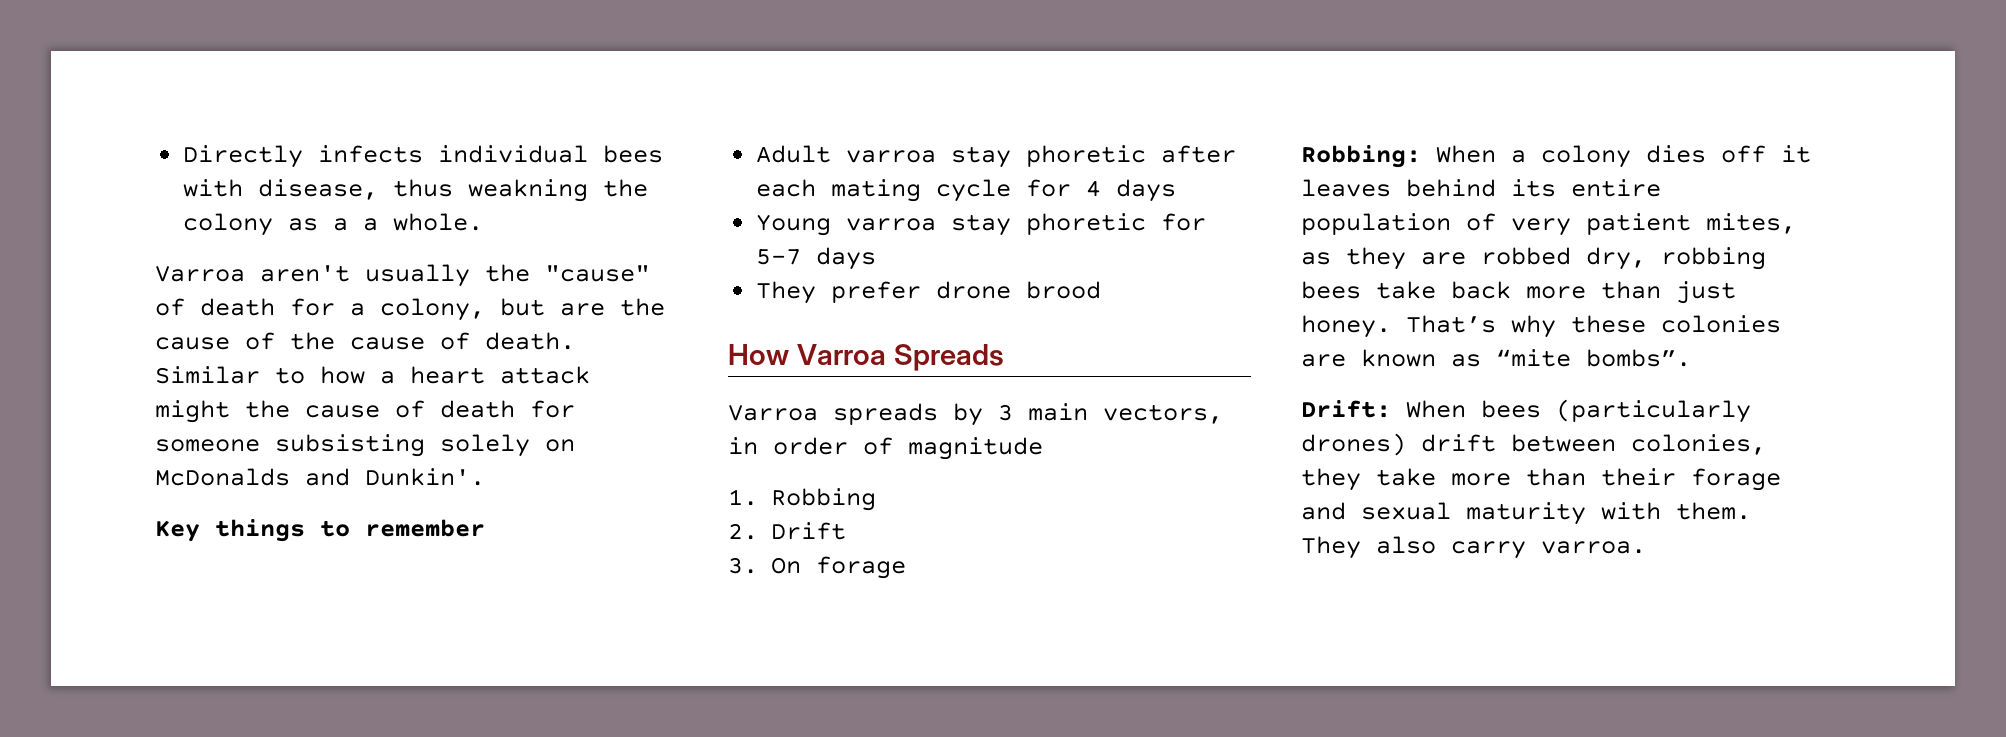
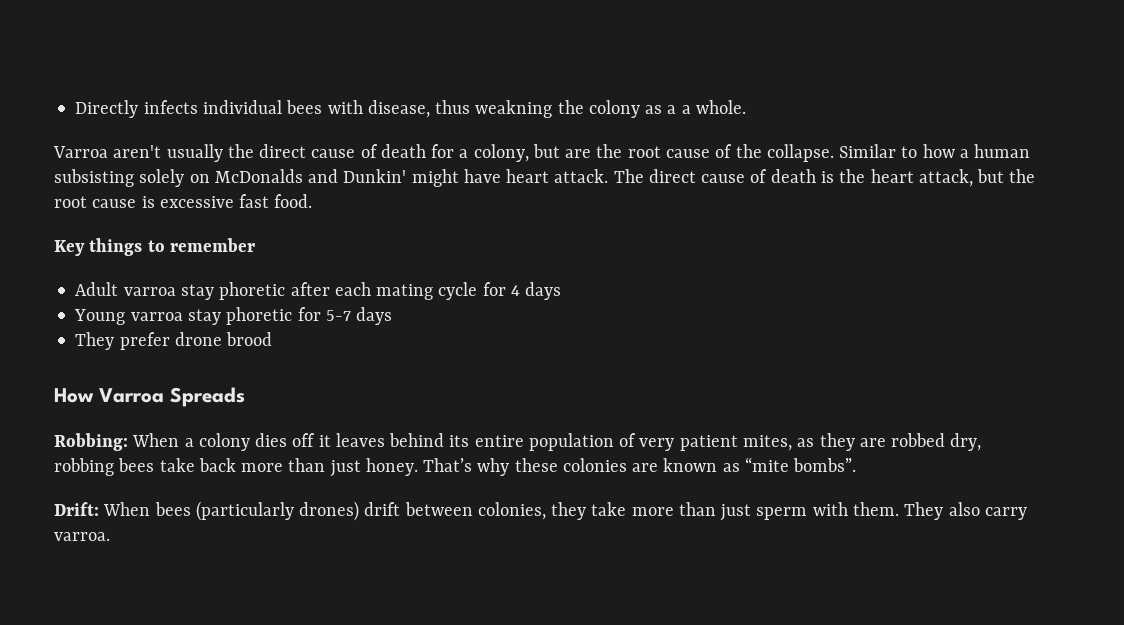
[545,265,650,282] "cause" -> [259,144,356,158] direct cause
(665, 307) none -> [627,146,661,158] root
[350,332,575,350] cause of death. -> [766,144,834,162] collapse.
[410,366,590,384] [155,400,575,423] [155,439,260,452] heart attack might the cause of death for someone -> [974,144,1031,158] human
[365,468,485,486] Dunkin'. -> [343,169,1036,187] [54,194,313,208] Dunkin' might have heart attack. The direct cause of death is the heart attack, but the root cause is excessive fast food.
[728,403,1223,426] [728,437,1043,460] [728,488,876,511] [728,522,846,540] [728,556,906,579] // Varroa spreads by 3 main vectors, in order of magnitude // 1. Robbing // 2. Drift // 3. On forage -> (245, 397) none
[1601,468,1781,491] [1301,502,1586,525] their forage and sexual maturity -> [720,504,808,521] just sperm

